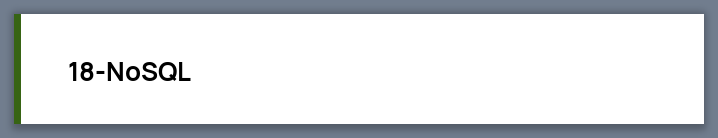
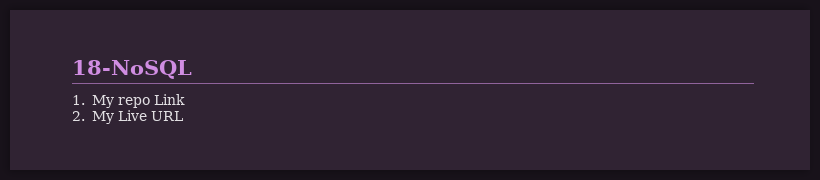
(191, 72) none -> [72,94,185,108] [72,110,183,124] // 1. My repo Link // 2. My Live URL

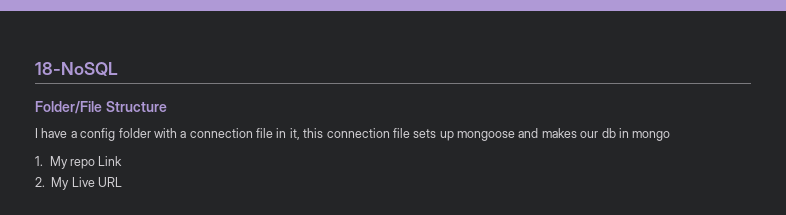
(192, 69) none -> [35,101,167,114] [35,128,671,141] // Folder/File Structure // I have a config folder with a connection file in it, this connection file sets up mongoose and makes our db in mongo

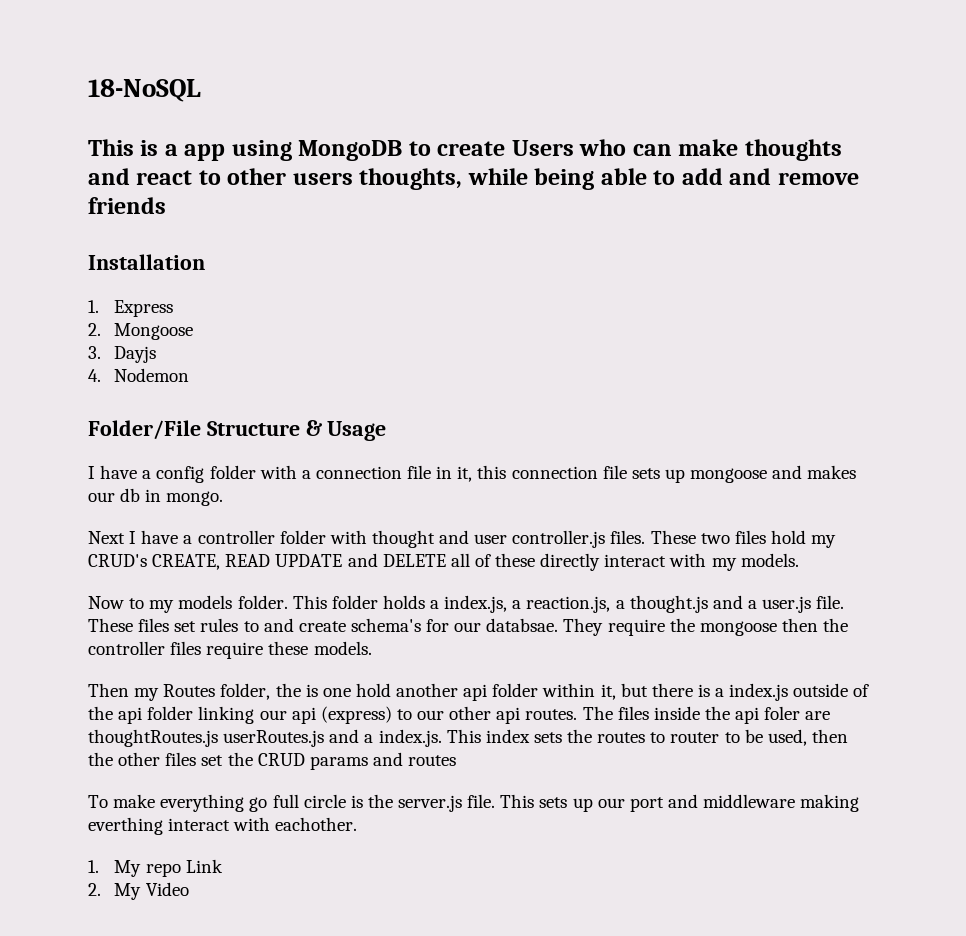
(118, 69) none -> [88,139,842,161] [88,168,859,190] [88,197,166,214] [88,254,205,270] [88,300,174,317] [88,323,194,340] [88,346,157,363] [88,368,190,382] // This is a app using MongoDB to create Users who can make thoughts and react to other users thoughts, while being able to add and remove friends // Installation // 1. Express // 2. Mongoose // 3. Dayjs // 4. Nodemon
(167, 106) none -> [305,420,387,441] & Usage
[632,131,671,141] mongo -> [166,491,224,506] [88,530,837,548] [88,553,799,571] [88,595,845,613] [88,618,849,636] [88,641,372,659] [88,683,870,701] [88,706,831,724] [88,729,848,747] [88,752,457,770] [88,794,860,812] [88,817,358,835] mongo. // Next I have a controller folder with thought and user controller.js files. These two files hold my CRUD's CREATE, READ UPDATE and DELETE all of these directly interact with my models. // Now to my models folder. This folder holds a index.js, a reaction.js, a thought.js and a user.js file. These files set rules to and create schema's for our databsae. They require the mongoose then the controller files require these models. // Then my Routes folder, the is one hold another api folder within it, but there is a index.js outside of the api folder linking our api (express) to our other api routes. The files inside the api foler are thoughtRoutes.js userRoutes.js and a index.js. This index sets the routes to router to be used, then the other files set the CRUD params and routes // To make everything go full circle is the server.js file. This sets up our port and middleware making everthing interact with eachother.
[71,177,122,187] Live URL -> [145,882,189,896] Video

